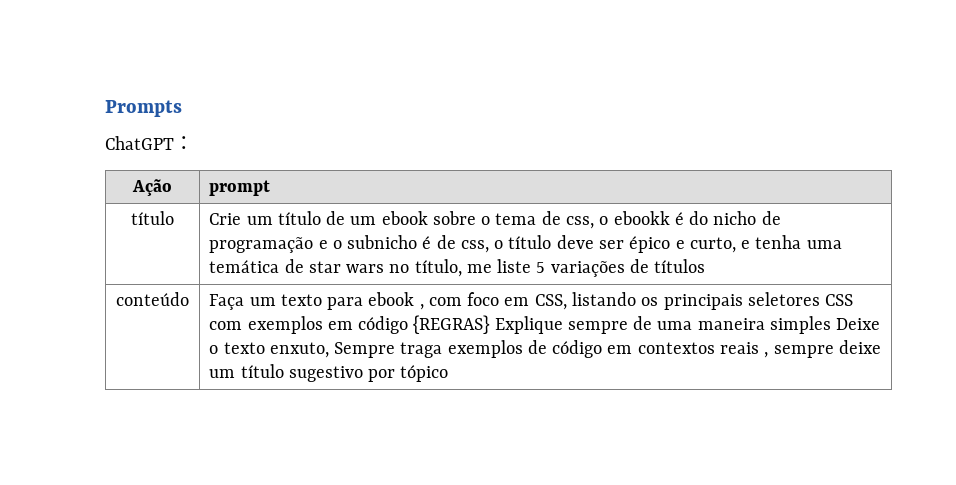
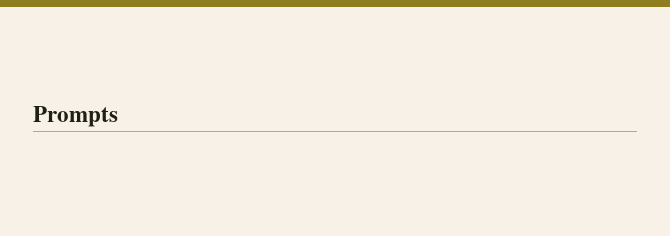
[105,136,194,150] [132,179,172,196] [209,180,271,196] [131,211,174,225] [209,211,781,229] [209,235,842,253] [209,259,706,277] [116,292,189,306] [209,292,854,310] [209,315,881,334] [209,340,881,358] [209,364,449,382] // ChatGPT： // Ação | prompt // título | Crie um título de um ebook sobre o tema de css, o ebookk é do nicho de programação e o subnicho é de css, o título deve ser épico e curto, e tenha uma temática de star wars no título, me liste 5 variações de títulos // conteúdo | Faça um texto para ebook , com foco em CSS, listando os principais seletores CSS com exemplos em código {REGRAS} Explique sempre de uma maneira simples Deixe o texto enxuto, Sempre traga exemplos de código em contextos reais , sempre deixe um título sugestivo por tópico -> (118, 116) none

